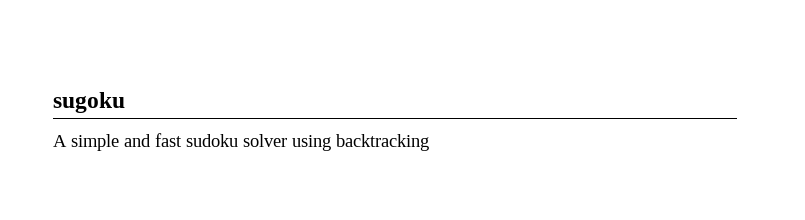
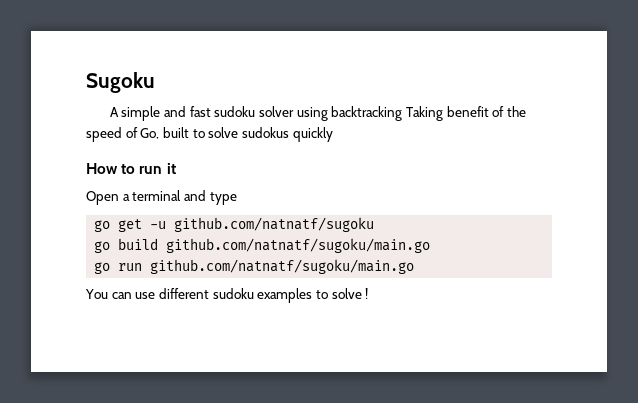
[53,92,125,113] sugoku -> [86,72,155,93] Sugoku
(429, 142) none -> [405,106,526,121] [86,127,333,142] [86,163,176,174] [86,190,237,205] [94,217,375,232] [94,238,431,253] [94,259,415,274] [85,288,369,303] Taking benefit of the speed of Go, built to solve sudokus quickly // How to run it // Open a terminal and type // go get -u github.com/natnatf/sugoku // go build github.com/natnatf/sugoku/main.go // go run github.com/natnatf/sugoku/main.go // You can use different sudoku examples to solve !

